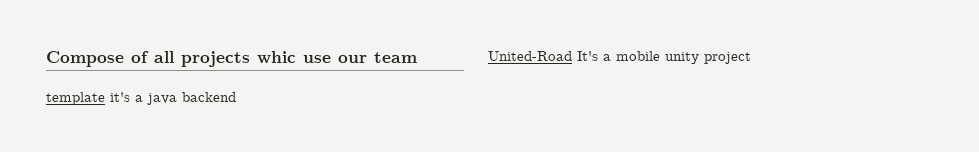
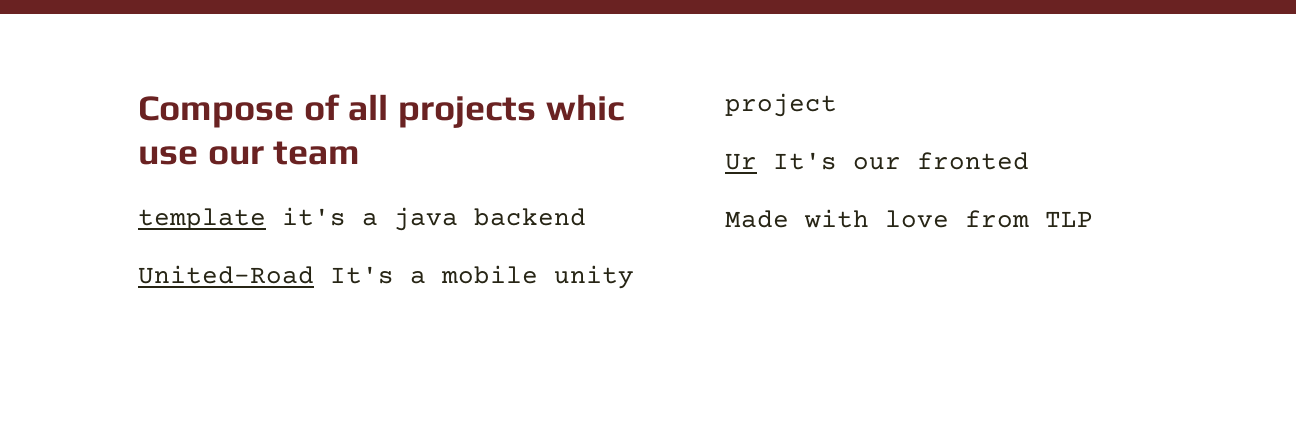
(751, 58) none -> [725,152,1029,170] [725,209,1093,228] // Ur It's our fronted // Made with love from TLP

